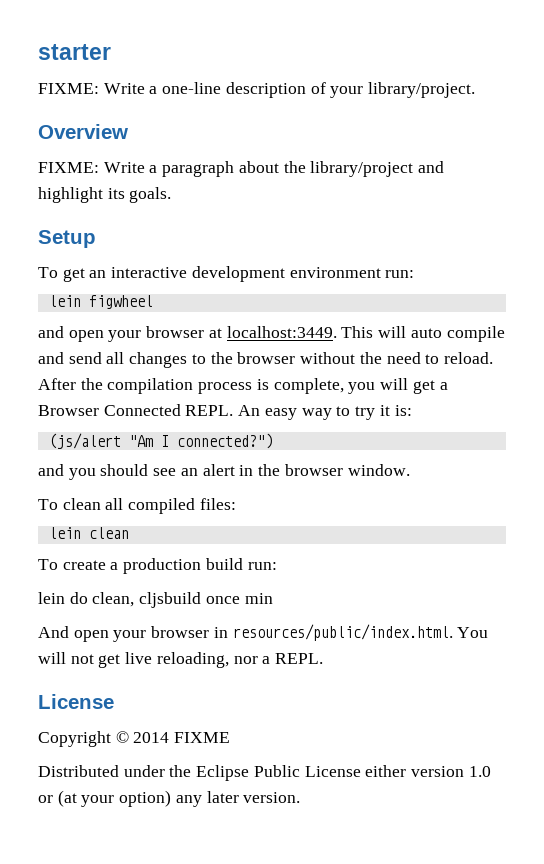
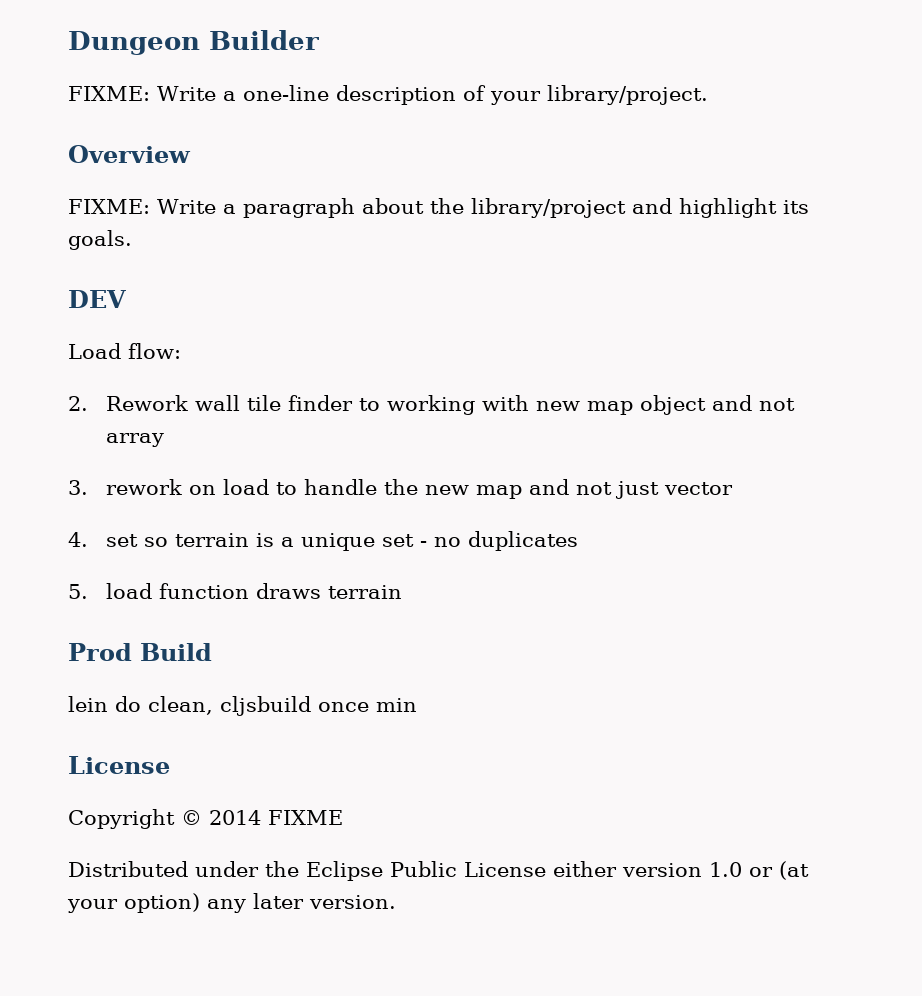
[38,44,111,60] starter -> [68,30,319,55] Dungeon Builder
[38,230,96,248] [38,266,415,282] [48,295,153,309] [38,326,505,342] [38,352,493,368] [38,378,448,394] [38,404,412,420] [48,433,273,449] [38,464,410,480] [38,498,236,514] [48,527,129,539] [38,558,277,574] Setup // To get an interactive development environment run: // lein figwheel // and open your browser at localhost:3449. This will auto compile and send all changes to the browser without the need to reload. After the compilation process is complete, you will get a Browser Connected REPL. An easy way to try it is: // (js/alert "Am I connected?") // and you should see an alert in the browser window. // To clean all compiled files: // lein clean // To create a production build run: -> [68,290,126,308] [68,343,181,359] [68,395,795,415] [105,433,164,447] [68,479,733,499] [68,531,578,551] [68,583,402,599] [68,643,212,661] DEV // Load flow: // 2. Rework wall tile finder to working with new map object and not array // 3. rework on load to handle the new map and not just vector // 4. set so terrain is a unique set - no duplicates // 5. load function draws terrain // Prod Build
[38,624,489,642] [38,652,324,668] // And open your browser in resources/public/index.html. You will not get live reloading, nor a REPL. -> (417, 705) none

